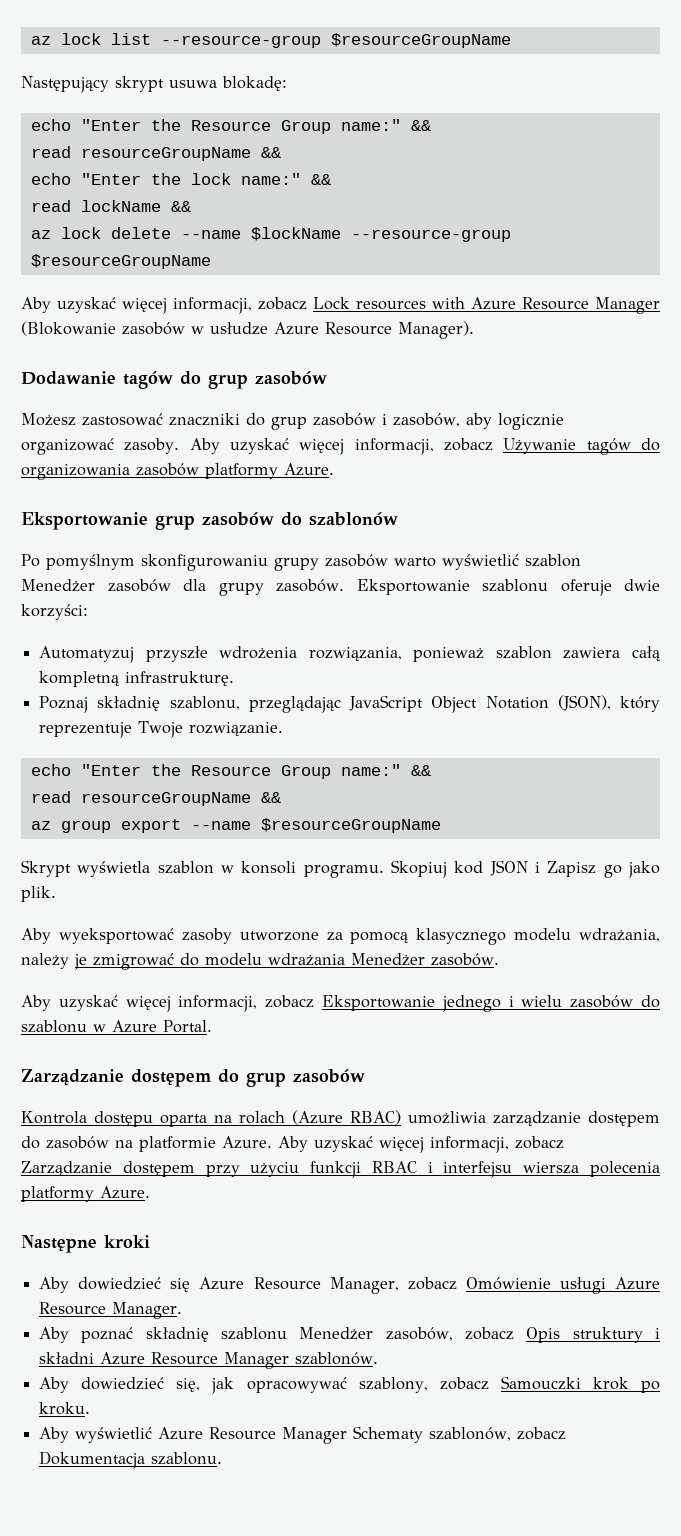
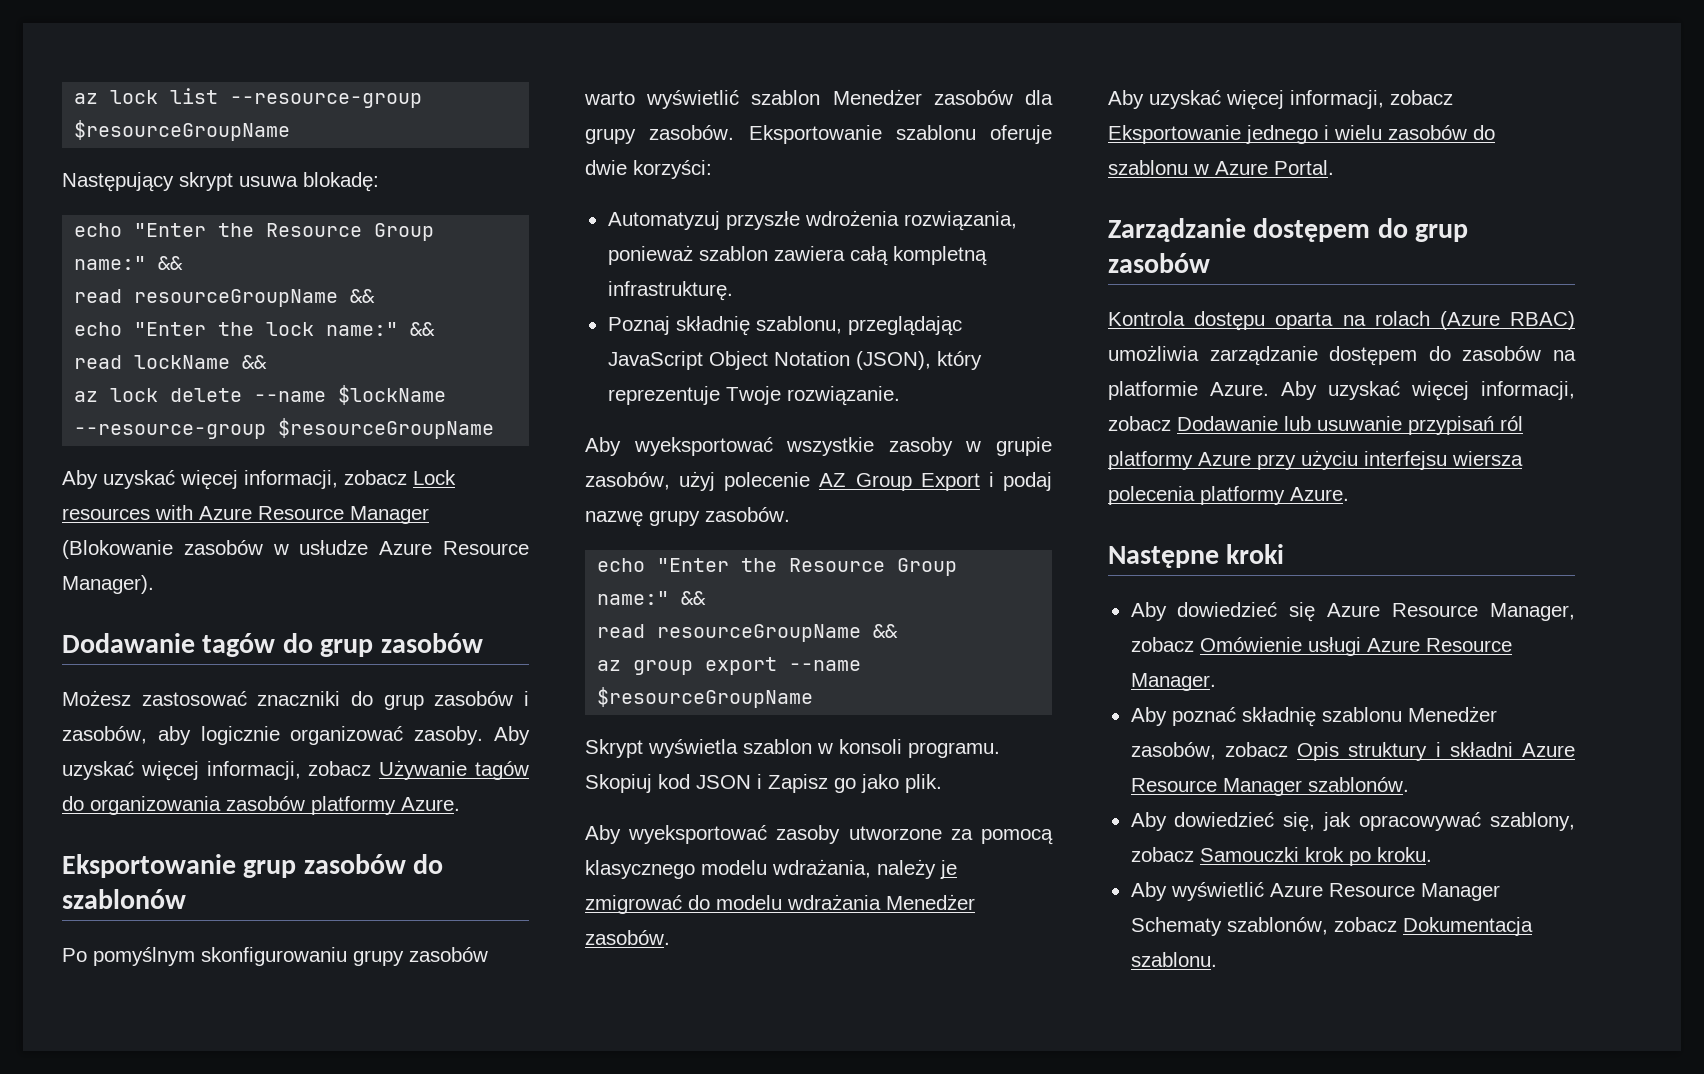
(284, 729) none -> [585,437,1052,456] [585,471,1052,491] [585,507,790,527] // Aby wyeksportować wszystkie zasoby w grupie zasobów, użyj polecenie AZ Group Export i podaj nazwę grupy zasobów.
[21,1161,433,1178] Zarządzanie dostępem przy użyciu funkcji RBAC i -> [1177,416,1523,435] [1108,450,1358,470] Dodawanie lub usuwanie przypisań ról platformy Azure przy użyciu

